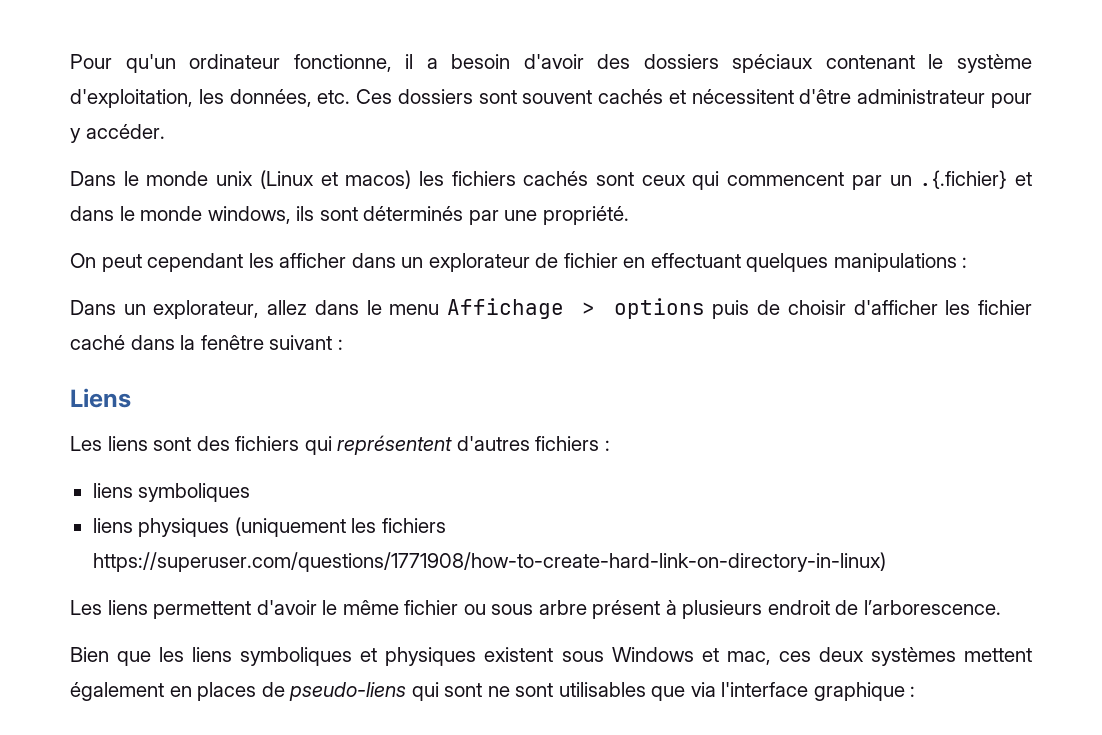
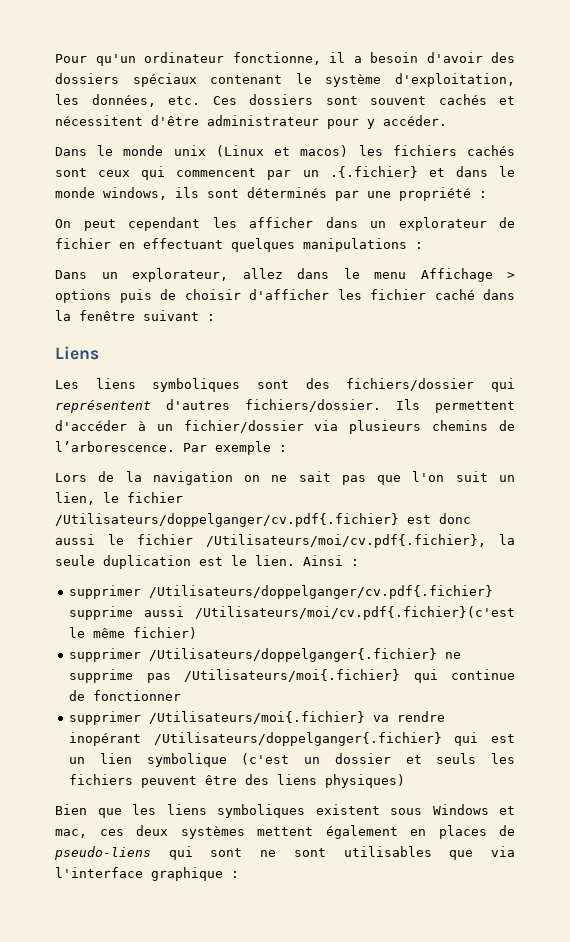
[542,206,629,225] propriété. -> [399,187,487,201] propriété :
(148, 443) none -> [152,378,241,392] symboliques
[235,436,300,451] fichiers -> [346,378,475,391] fichiers/dossier
[535,436,610,451] [92,483,251,502] [92,517,446,537] [92,552,886,572] [70,600,1002,619] fichiers : // liens symboliques // liens physiques (uniquement les fichiers https://superuser.com/questions/1771908/how-to-create-hard-link-on-directory-in-linux) // Les liens permettent d'avoir le même fichier ou sous arbre présent à plusieurs endroit de l’arborescence. -> [245,399,515,413] [55,420,515,434] [55,441,287,455] [55,471,515,485] [55,492,183,505] [55,513,471,527] [55,534,515,548] [55,555,359,569] [69,585,494,599] [69,606,515,620] [69,627,198,639] [69,648,462,662] [69,669,515,683] [69,690,182,701] [69,711,446,725] [69,732,515,746] [69,753,515,767] [69,774,406,788] fichiers/dossier. Ils permettent d'accéder à un fichier/dossier via plusieurs chemins de l’arborescence. Par exemple : // Lors de la navigation on ne sait pas que l'on suit un lien, le fichier /Utilisateurs/doppelganger/cv.pdf{.fichier} est donc aussi le fichier /Utilisateurs/moi/cv.pdf{.fichier}, la seule duplication est le lien. Ainsi : // supprimer /Utilisateurs/doppelganger/cv.pdf{.fichier} supprime aussi /Utilisateurs/moi/cv.pdf{.fichier}(c'est le même fichier) // supprimer /Utilisateurs/doppelganger{.fichier} ne supprime pas /Utilisateurs/moi{.fichier} qui continue de fonctionner // supprimer /Utilisateurs/moi{.fichier} va rendre inopérant /Utilisateurs/doppelganger{.fichier} qui est un lien symbolique (c'est un dossier et seuls les fichiers peuvent être des liens physiques)
[360,647,477,666] et physiques -> (305, 811) none

